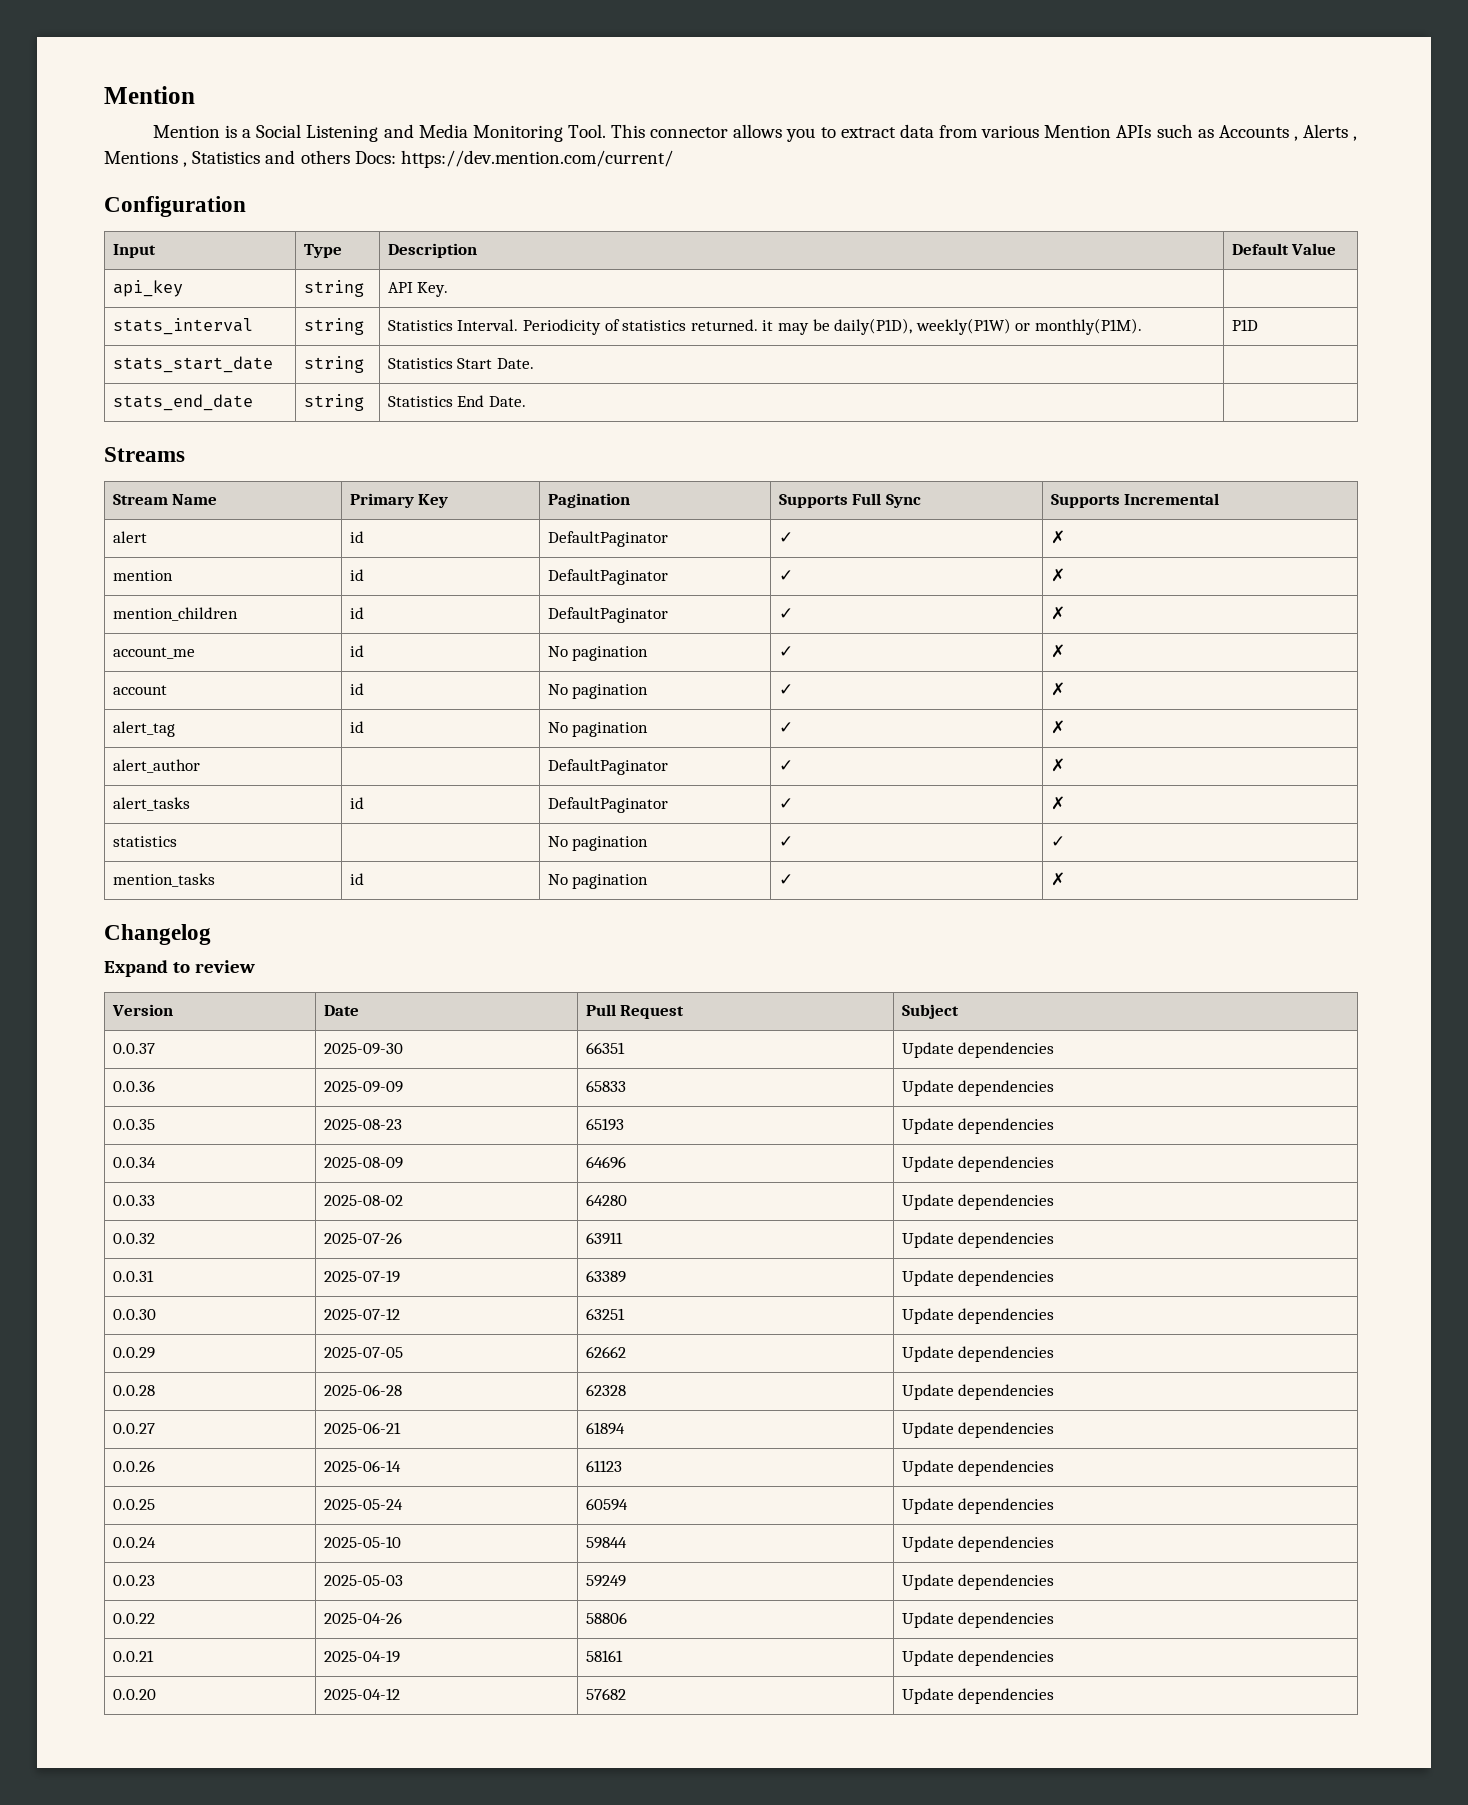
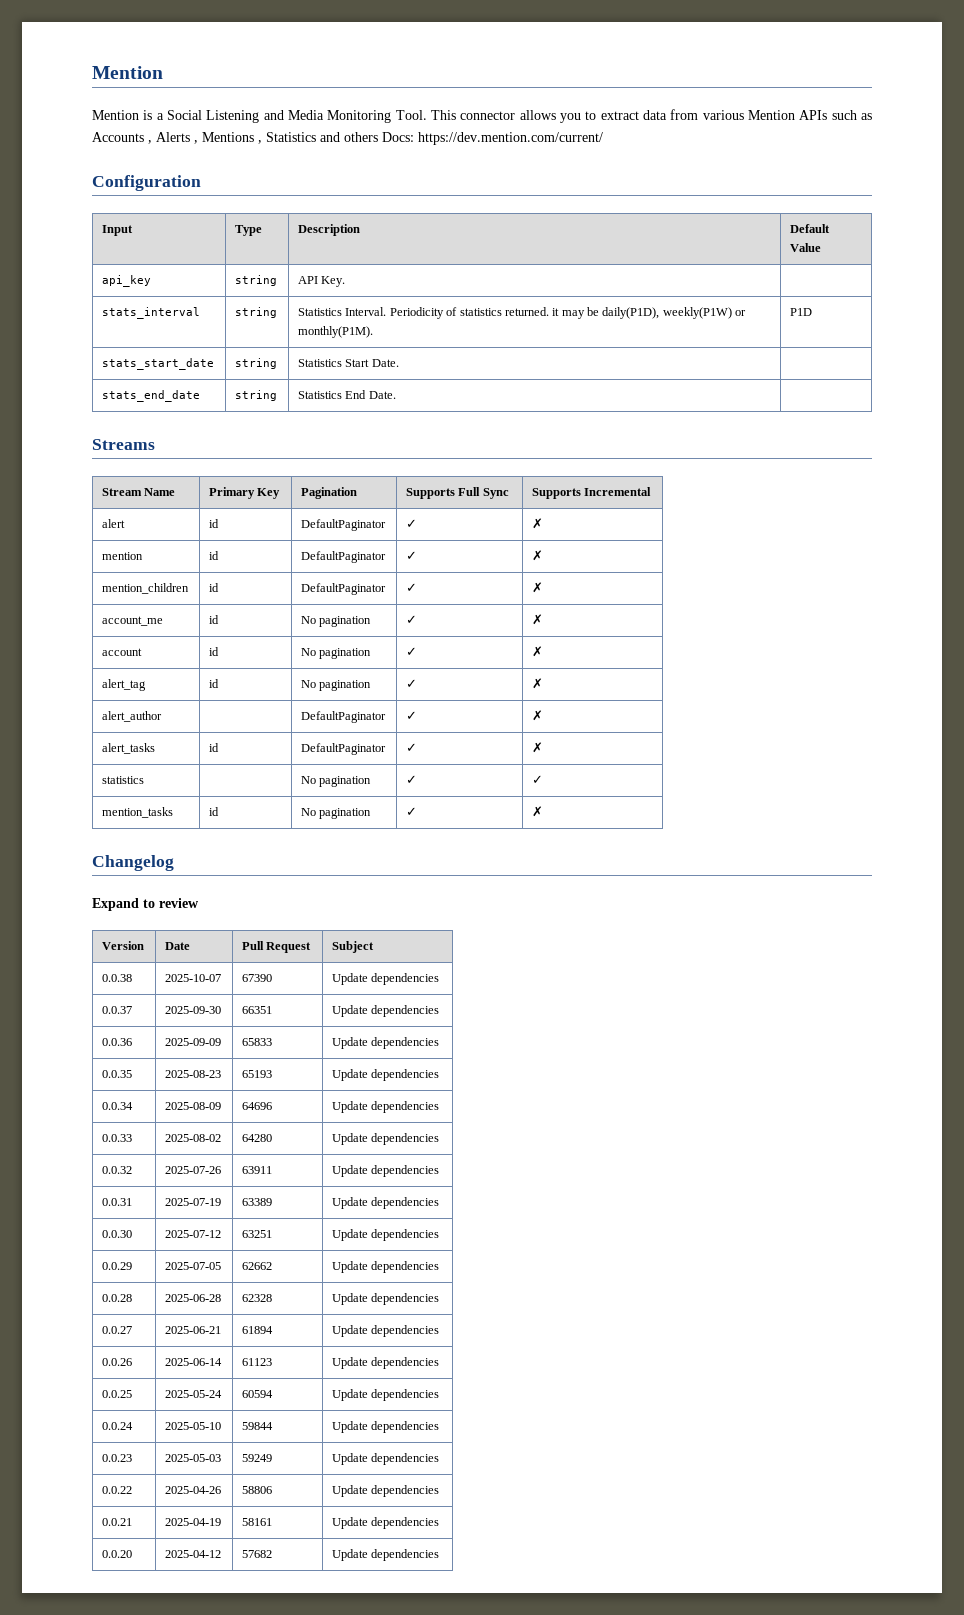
(959, 1011) none -> [102,974,133,982] [165,974,222,982] [242,974,273,982] [332,973,440,985] // 0.0.38 | 2025-10-07 | 67390 | Update dependencies

